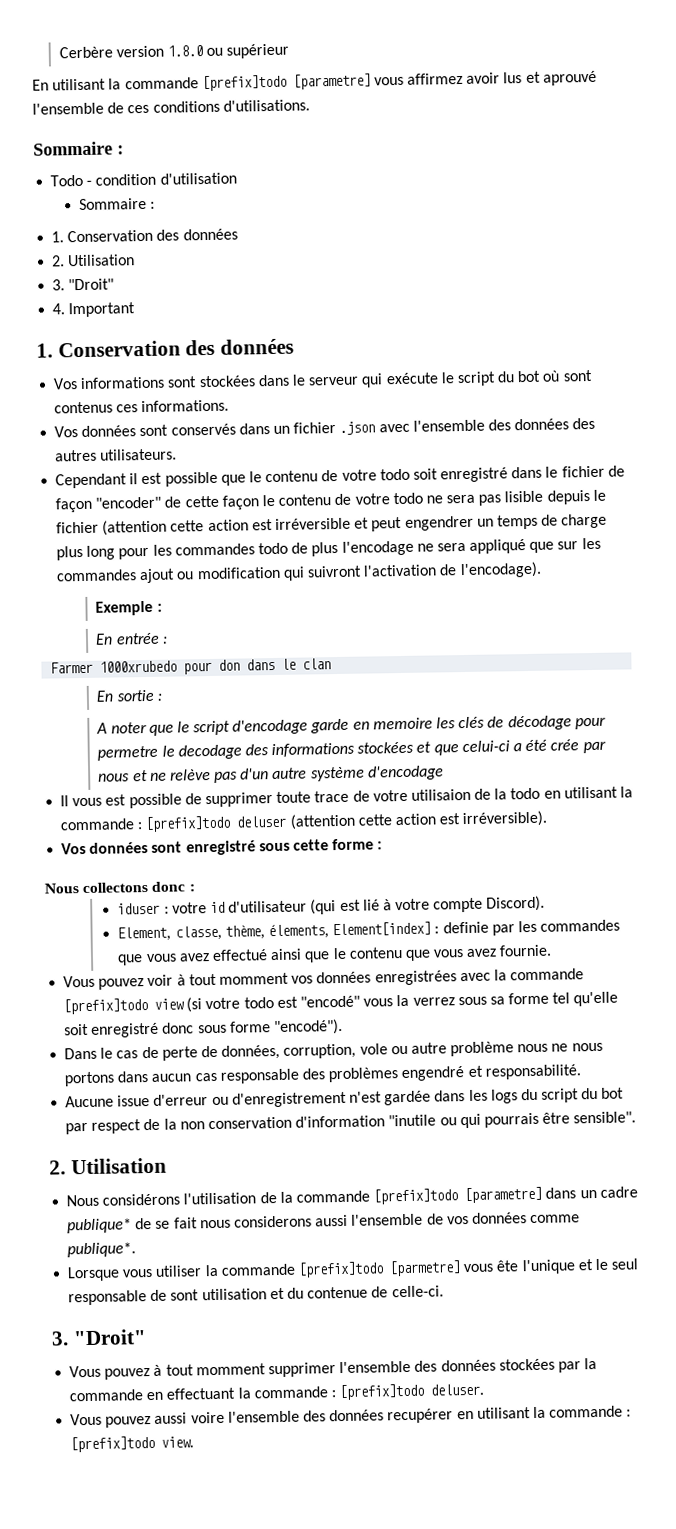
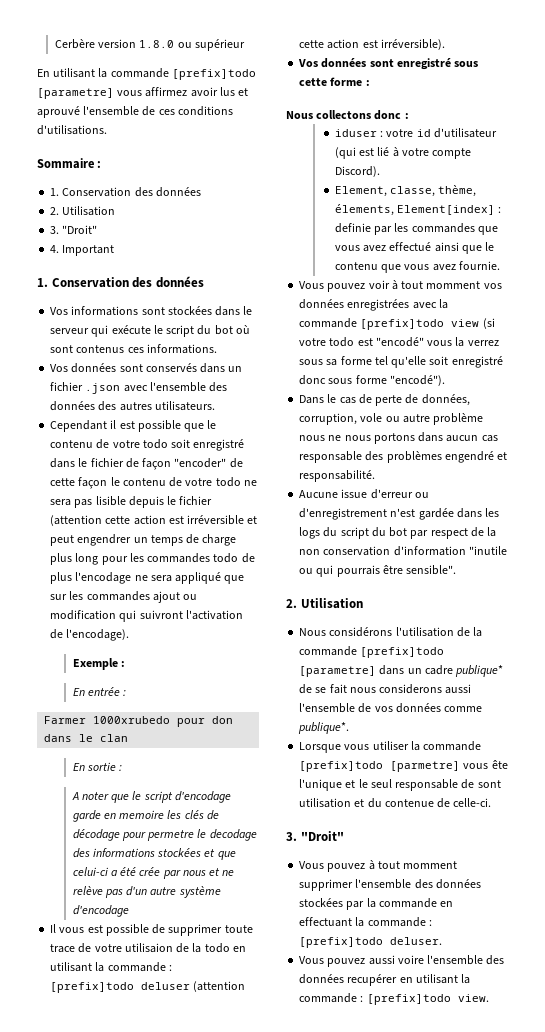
[50,172,237,187] [78,197,155,211] // Todo - condition d'utilisation // Sommaire : -> (102, 164) none

